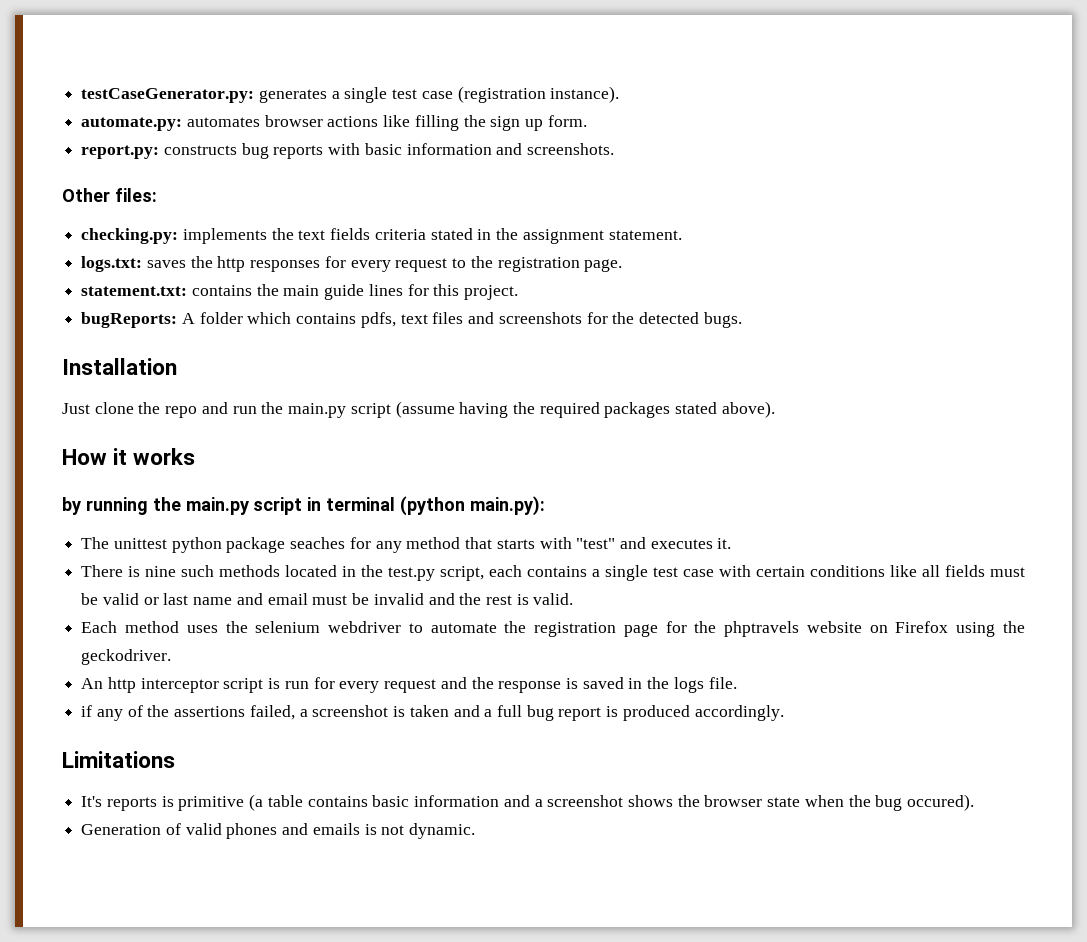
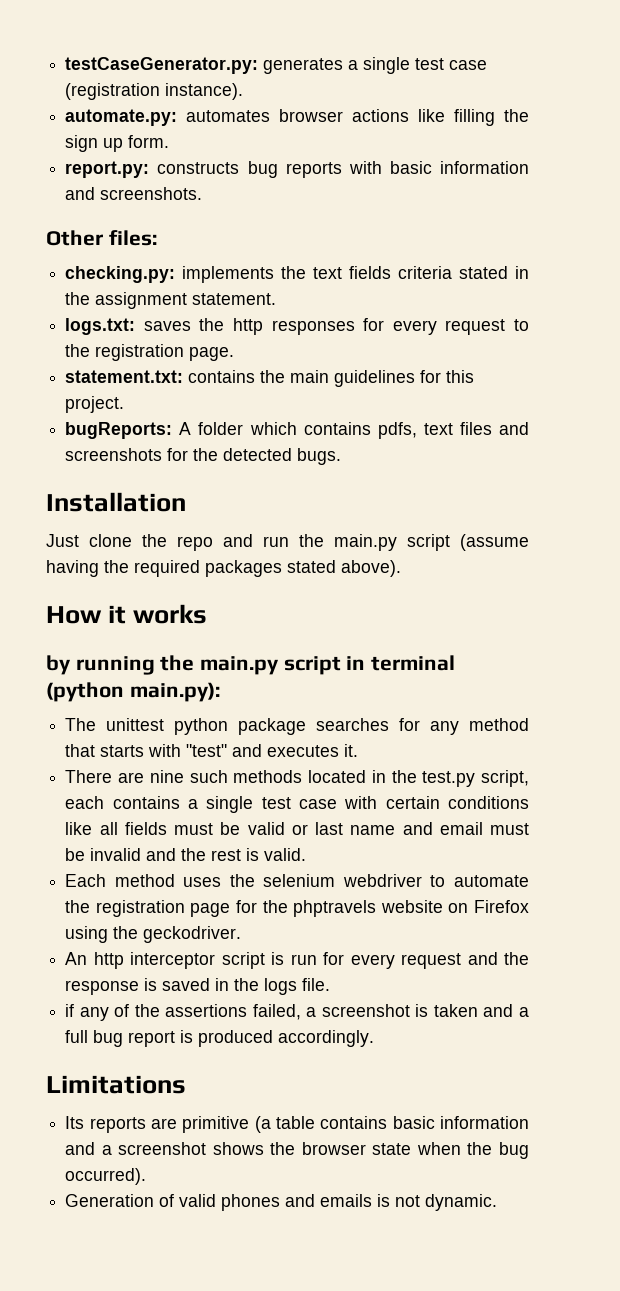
[324,284,403,300] guide lines -> [334,370,416,387] guidelines
[290,537,346,549] seaches -> [316,718,390,731] searches
[128,566,141,577] is -> [118,772,144,783] are
[81,796,174,811] It's reports is -> [65,1116,177,1133] Its reports are
[907,794,975,811] occured). -> [65,1168,147,1185] occurred).

